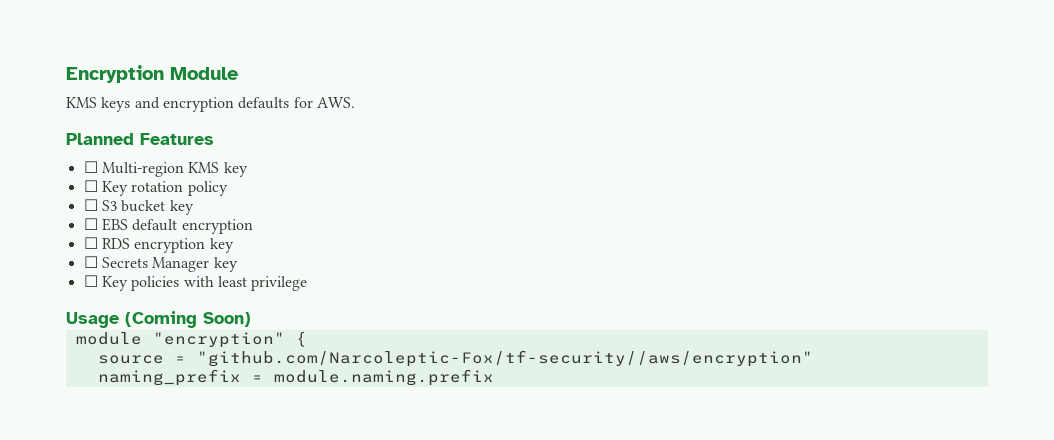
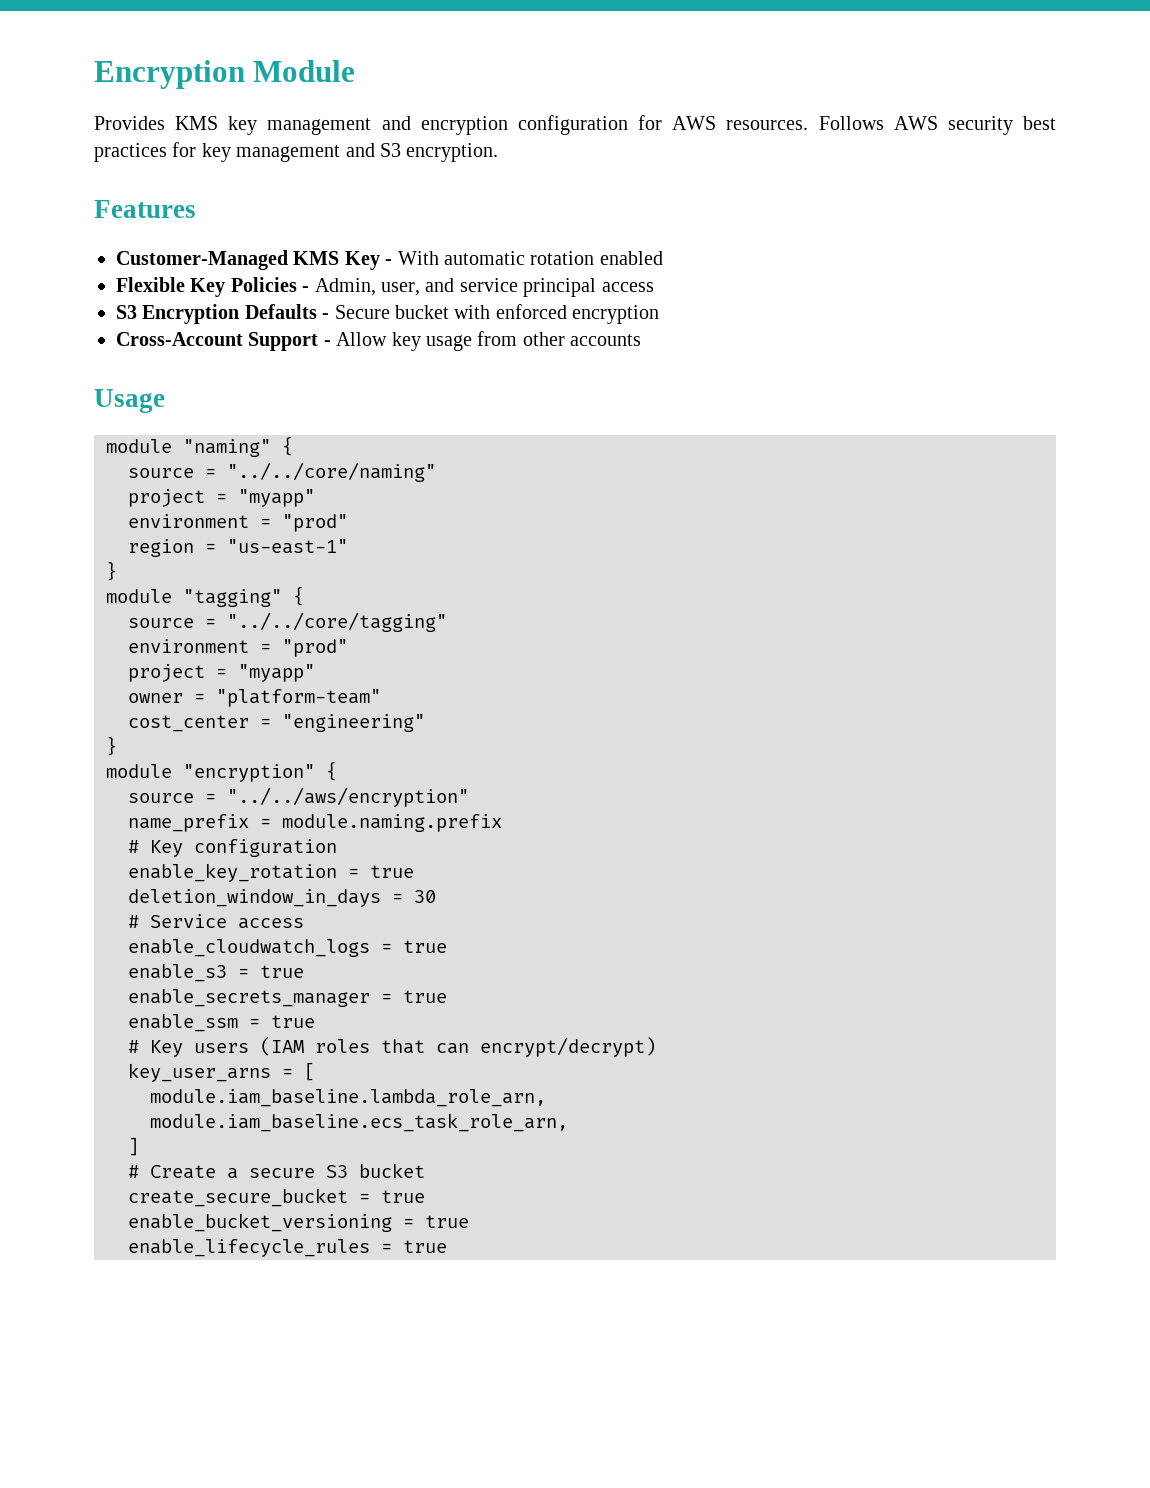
[66,97,355,112] [66,133,214,145] [83,161,248,177] [83,180,228,196] [83,199,194,215] [83,218,253,234] [83,237,234,253] [83,256,238,272] [83,275,308,291] [66,311,251,328] KMS keys and encryption defaults for AWS. // Planned Features // ☐ Multi-region KMS key // ☐ Key rotation policy // ☐ S3 bucket key // ☐ EBS default encryption // ☐ RDS encryption key // ☐ Secrets Manager key // ☐ Key policies with least privilege // Usage (Coming Soon) -> [94,115,1057,135] [94,142,499,162] [94,200,196,218] [116,250,663,270] [116,277,654,297] [116,304,660,324] [116,331,642,351] [94,389,165,413] [106,436,293,457] [128,462,436,482] [128,489,315,507] [128,514,348,532] [128,539,348,557] [106,561,117,581] [106,586,304,607] [128,612,447,632] [128,639,348,657] [128,664,315,682] [128,689,381,707] [128,714,425,732] [106,736,117,756] Provides KMS key management and encryption configuration for AWS resources. Follows AWS security best practices for key management and S3 encryption. // Features // Customer-Managed KMS Key - With automatic rotation enabled // Flexible Key Policies - Admin, user, and service principal access // S3 Encryption Defaults - Secure bucket with enforced encryption // Cross-Account Support - Allow key usage from other accounts // Usage // module "naming" { // source = "../../core/naming" // project = "myapp" // environment = "prod" // region = "us-east-1" // } // module "tagging" { // source = "../../core/tagging" // environment = "prod" // project = "myapp" // owner = "platform-team" // cost_center = "engineering" // }
[196,350,813,367] [97,369,241,386] "github.com/Narcoleptic-Fox/tf-security//aws/encryption" // naming_prefix -> [227,787,469,807] [128,814,249,832] "../../aws/encryption" // name_prefix
(494, 377) none -> [128,839,337,857] [128,863,414,882] [128,889,436,907] [128,914,304,929] [128,939,447,957] [128,964,304,982] [128,989,447,1007] [128,1014,315,1032] [128,1037,656,1057] [128,1062,315,1082] [150,1089,546,1107] [150,1113,568,1132] [128,1137,139,1156] [128,1163,425,1179] [128,1188,425,1207] [128,1213,469,1232] [128,1239,447,1257] // # Key configuration // enable_key_rotation = true // deletion_window_in_days = 30 // # Service access // enable_cloudwatch_logs = true // enable_s3 = true // enable_secrets_manager = true // enable_ssm = true // # Key users (IAM roles that can encrypt/decrypt) // key_user_arns = [ // module.iam_baseline.lambda_role_arn, // module.iam_baseline.ecs_task_role_arn, // ] // # Create a secure S3 bucket // create_secure_bucket = true // enable_bucket_versioning = true // enable_lifecycle_rules = true

